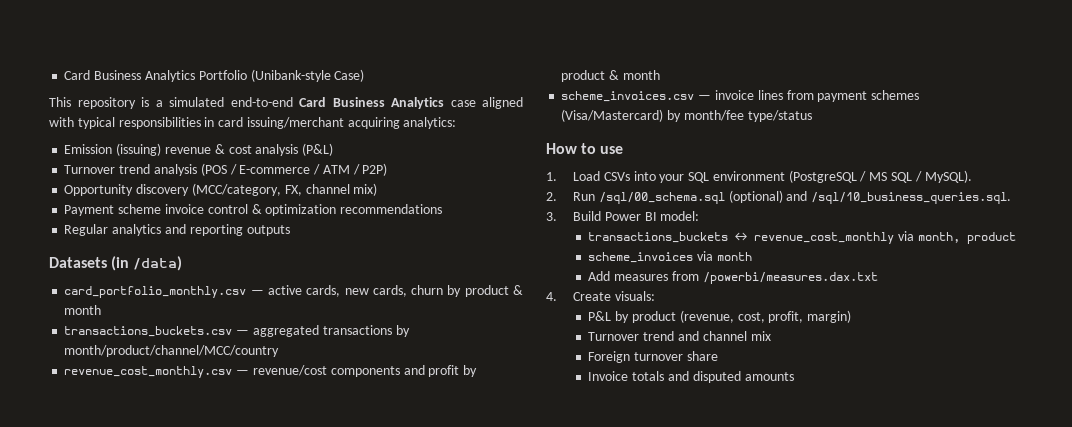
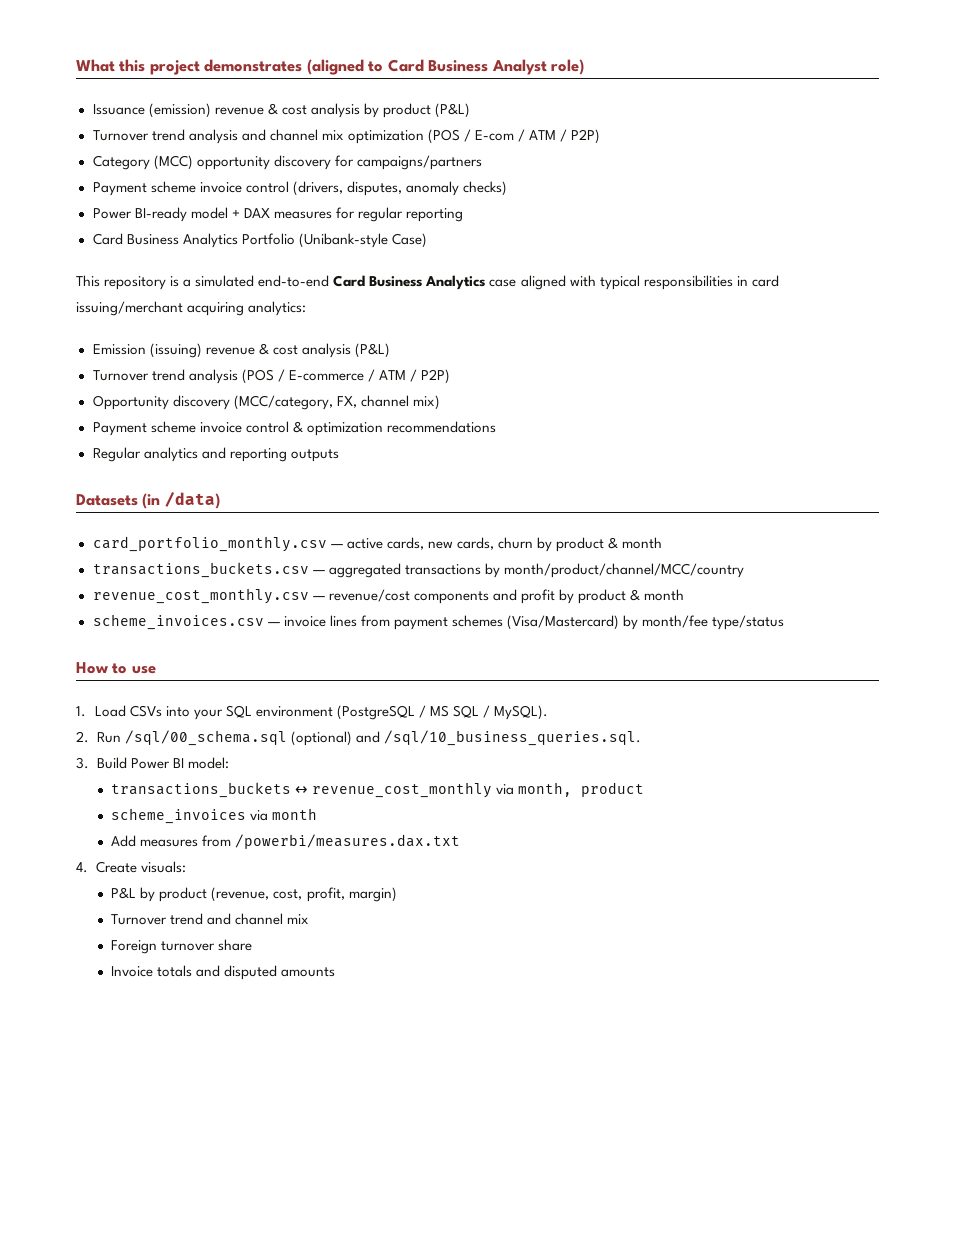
(64, 75) none -> [76,59,585,75] [92,103,470,118] [92,129,601,144] [92,155,482,170] [92,181,507,196] [92,207,463,222] What this project demonstrates (aligned to Card Business Analyst role) // Issuance (emission) revenue & cost analysis by product (P&L) // Turnover trend analysis and channel mix optimization (POS / E-com / ATM / P2P) // Category (MCC) opportunity discovery for campaigns/partners // Payment scheme invoice control (drivers, disputes, anomaly checks) // Power BI-ready model + DAX measures for regular reporting //

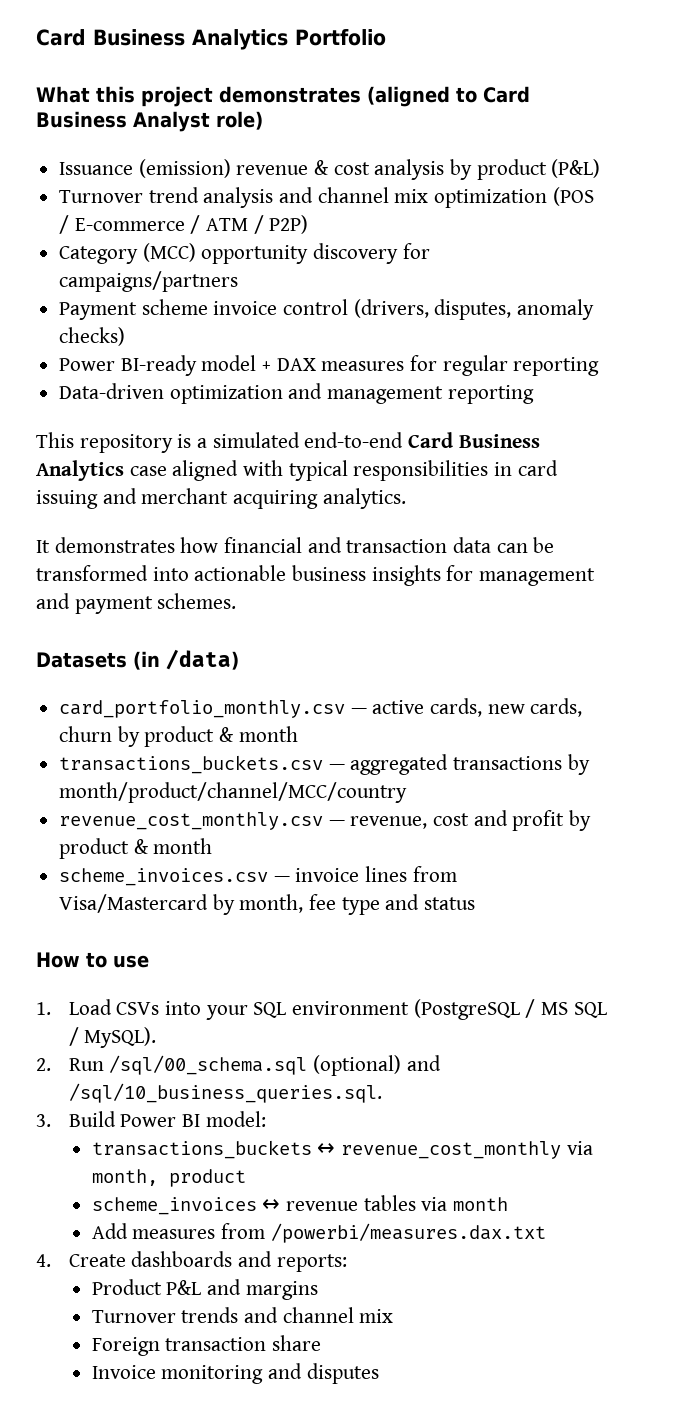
(76, 65) none -> [36,29,386,50] Card Business Analytics Portfolio //
[474,130,514,141] E-com -> [74,218,185,231] E-commerce
[92,233,427,248] Card Business Analytics Portfolio (Unibank-style Case) -> [59,383,534,404] Data-driven optimization and management reporting
[76,301,307,316] [92,343,390,358] [92,369,450,384] [92,395,440,410] [92,421,496,436] [92,447,339,462] issuing/merchant acquiring analytics: // Emission (issuing) revenue & cost analysis (P&L) // Turnover trend analysis (POS / E-commerce / ATM / P2P) // Opportunity discovery (MCC/category, FX, channel mix) // Payment scheme invoice control & optimization recommendations // Regular analytics and reporting outputs -> [36,488,406,509] [36,537,555,553] [36,565,596,586] [36,593,237,614] issuing and merchant acquiring analytics. // It demonstrates how financial and transaction data can be transformed into actionable business insights for management and payment schemes.
[328,589,489,604] revenue/cost components -> [350,813,470,829] revenue, cost
[393,615,784,630] payment schemes (Visa/Mastercard) by month/fee type/status -> [59,894,476,915] Visa/Mastercard by month, fee type and status
(247, 816) none -> [262,1195,416,1211] ↔ revenue tables
[140,861,186,873] [111,887,397,902] [111,913,204,925] visuals: // P&L by product (revenue, cost, profit, margin) // Turnover trend -> [131,1251,347,1272] [91,1279,318,1300] [91,1307,239,1323] dashboards and reports: // Product P&L and margins // Turnover trends
[161,941,216,951] turnover -> [165,1337,267,1351] transaction
[157,965,336,980] totals and disputed amounts -> [161,1363,379,1384] monitoring and disputes

